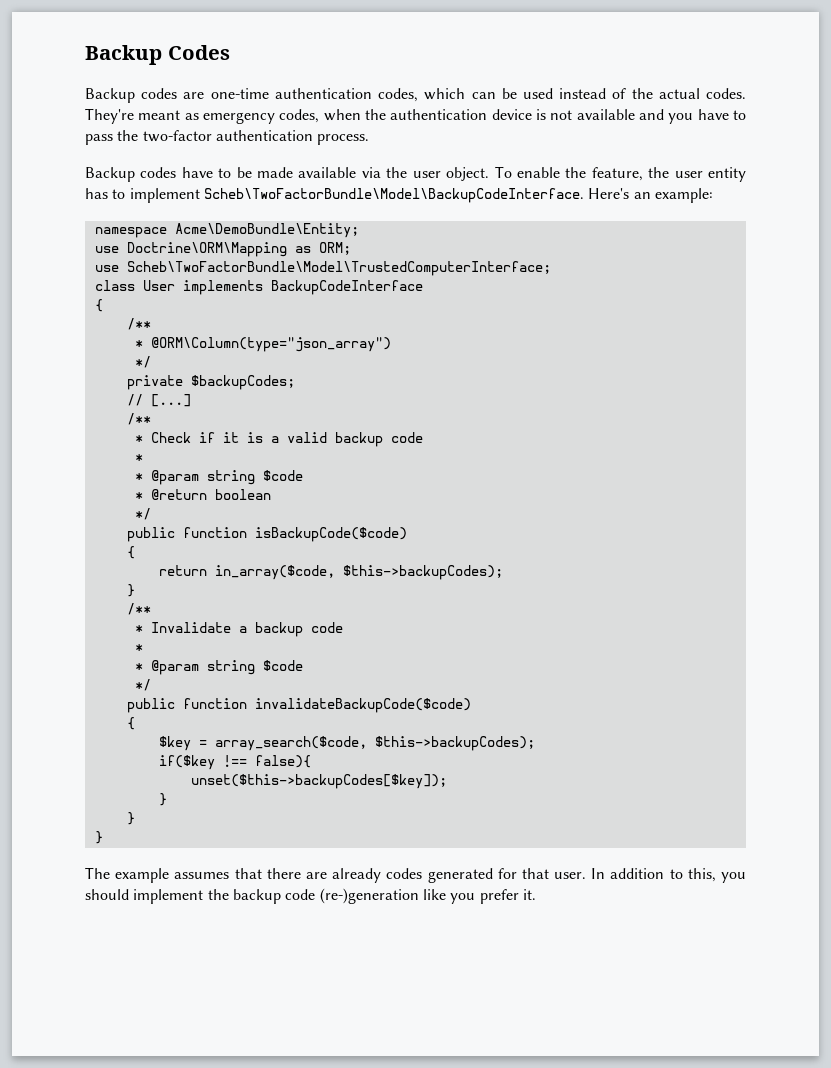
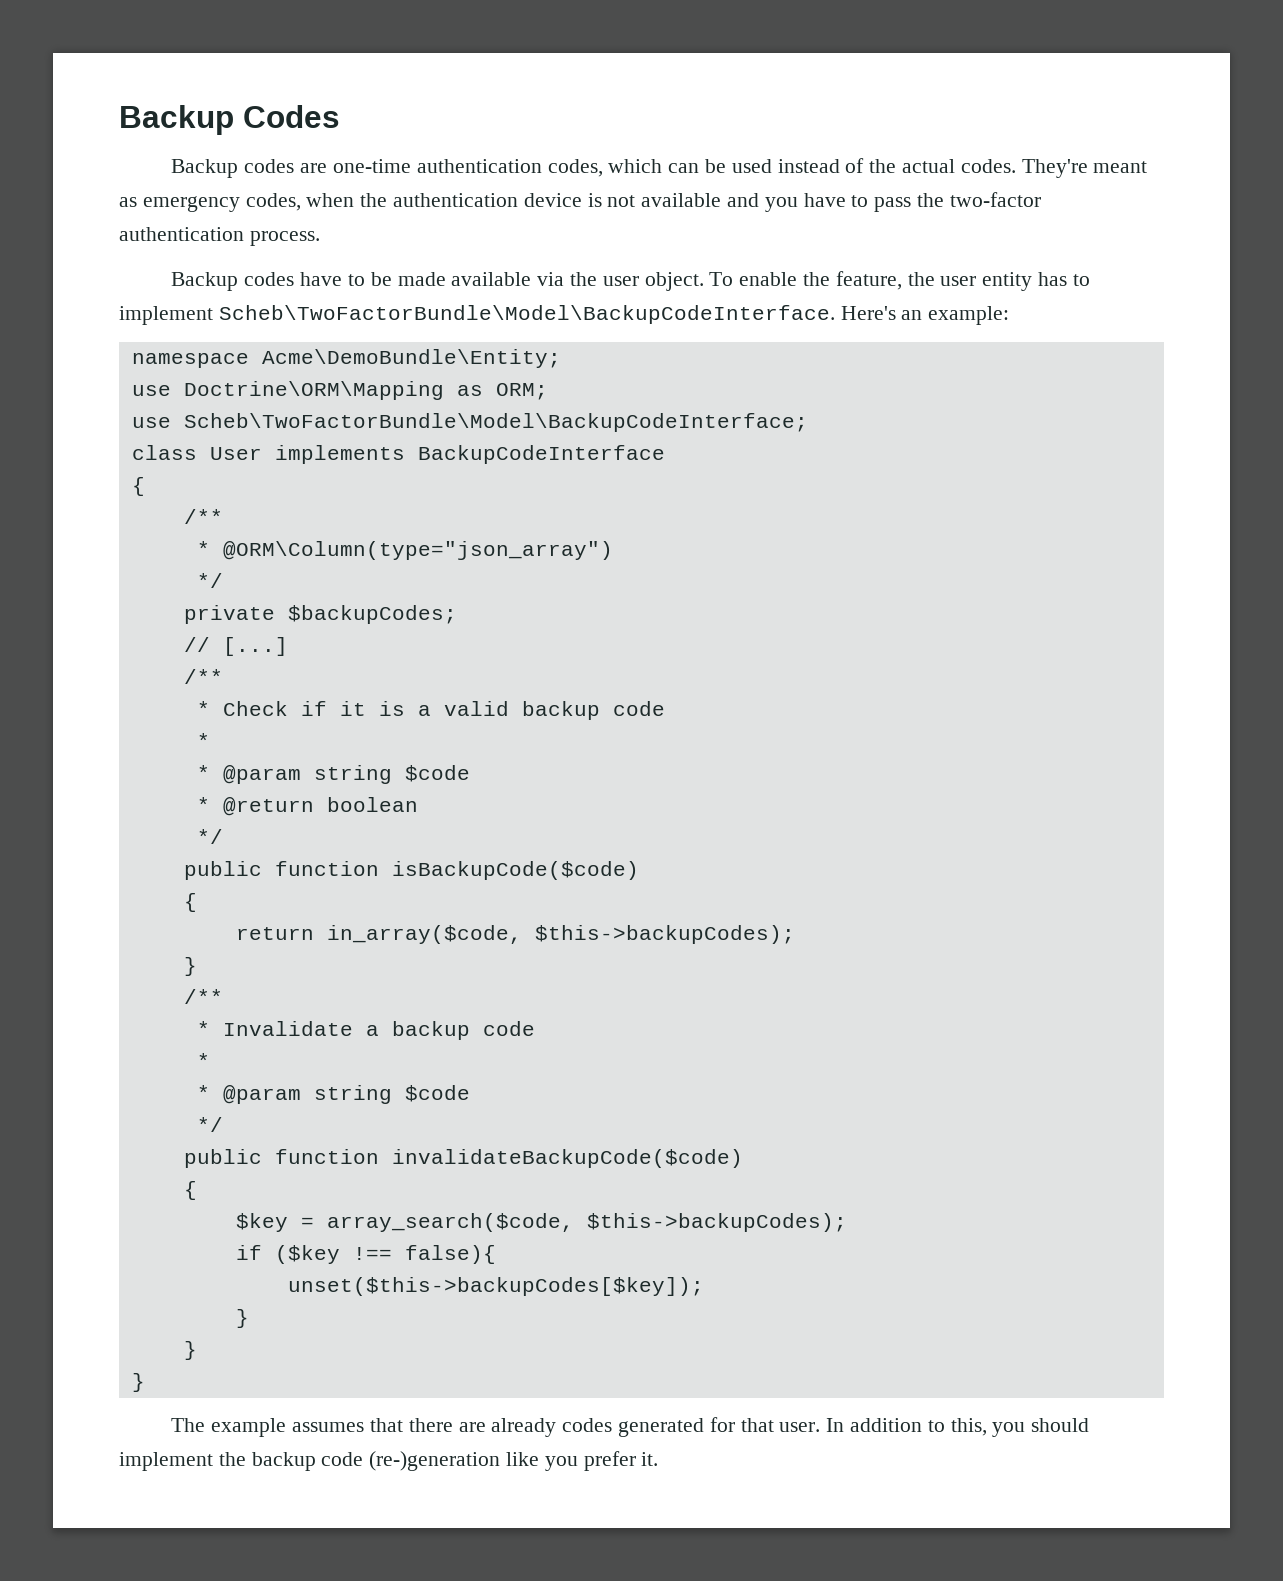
[126,261,551,276] Scheb\TwoFactorBundle\Model\TrustedComputerInterface; -> [183,413,808,432] Scheb\TwoFactorBundle\Model\BackupCodeInterface;
[158,755,215,770] if($key -> [235,1245,340,1264] if ($key

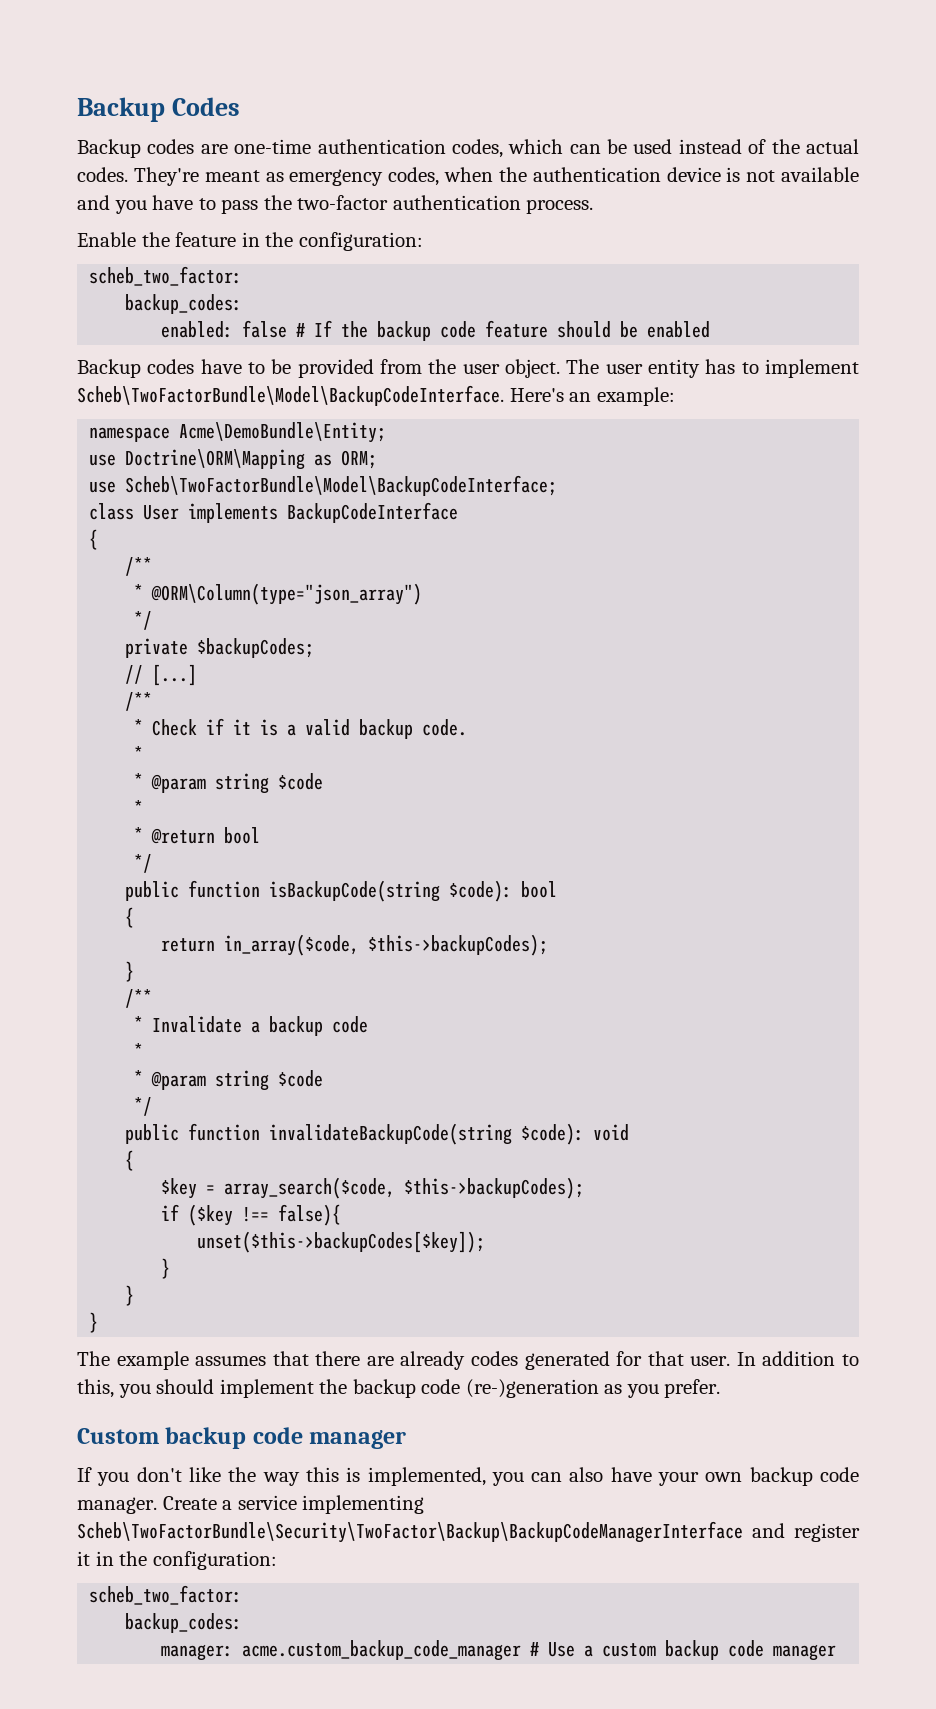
(320, 238) none -> [77,232,423,251] [89,266,243,286] [125,294,243,314] [161,320,711,341] // Enable the feature in the configuration: // scheb_two_factor: // backup_codes: // enabled: false # If the backup code feature should be enabled
[397,271,935,291] made available via the user object. To enable the feature, the -> [297,359,600,378] provided from the user object. The
[612,701,665,716] code -> [422,719,468,736] code.
[222,797,418,816] [196,829,223,844] [183,861,639,880] @return boolean // */ // public function isBackupCode($code) -> [134,827,261,844] [134,854,153,873] [125,880,558,902] // * @return bool // */ // public function isBackupCode(string $code): bool
[391,1149,743,1168] invalidateBackupCode($code) -> [269,1123,630,1145] invalidateBackupCode(string $code): void
[506,1451,659,1471] like you prefer it. -> [604,1379,721,1398] [77,1427,407,1449] [77,1467,859,1486] [77,1495,425,1514] [77,1521,860,1543] [77,1551,277,1570] [89,1585,243,1605] [125,1613,243,1633] [161,1640,837,1661] as you prefer. // Custom backup code manager // If you don't like the way this is implemented, you can also have your own backup code manager. Create a service implementing Scheb\TwoFactorBundle\Security\TwoFactor\Backup\BackupCodeManagerInterface and register it in the configuration: // scheb_two_factor: // backup_codes: // manager: acme.custom_backup_code_manager # Use a custom backup code manager

